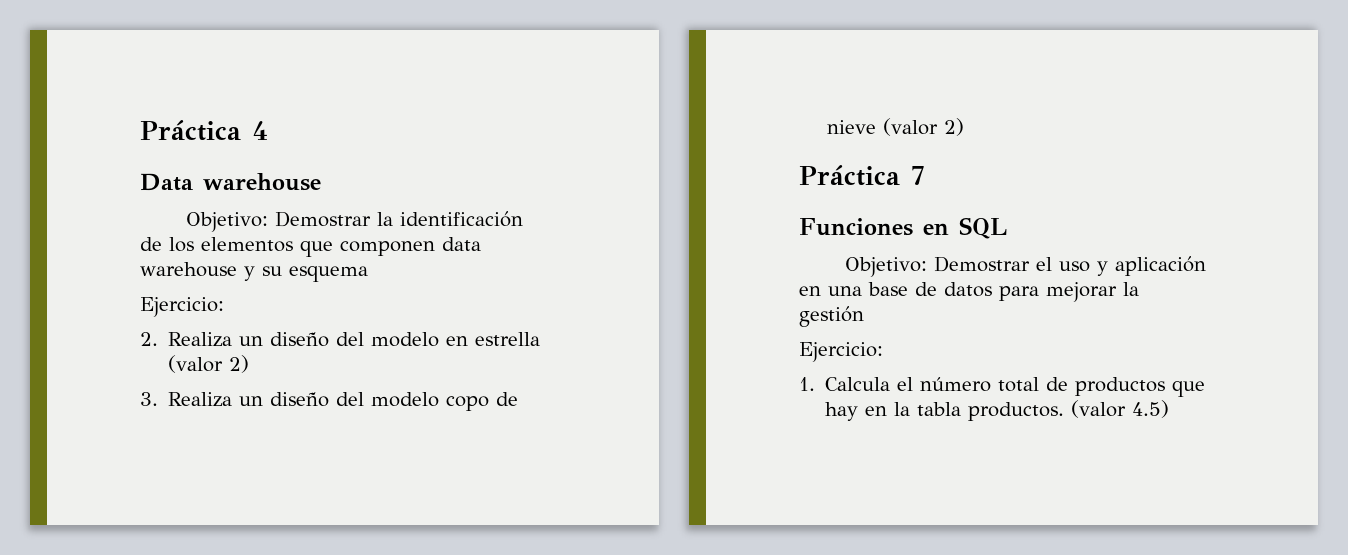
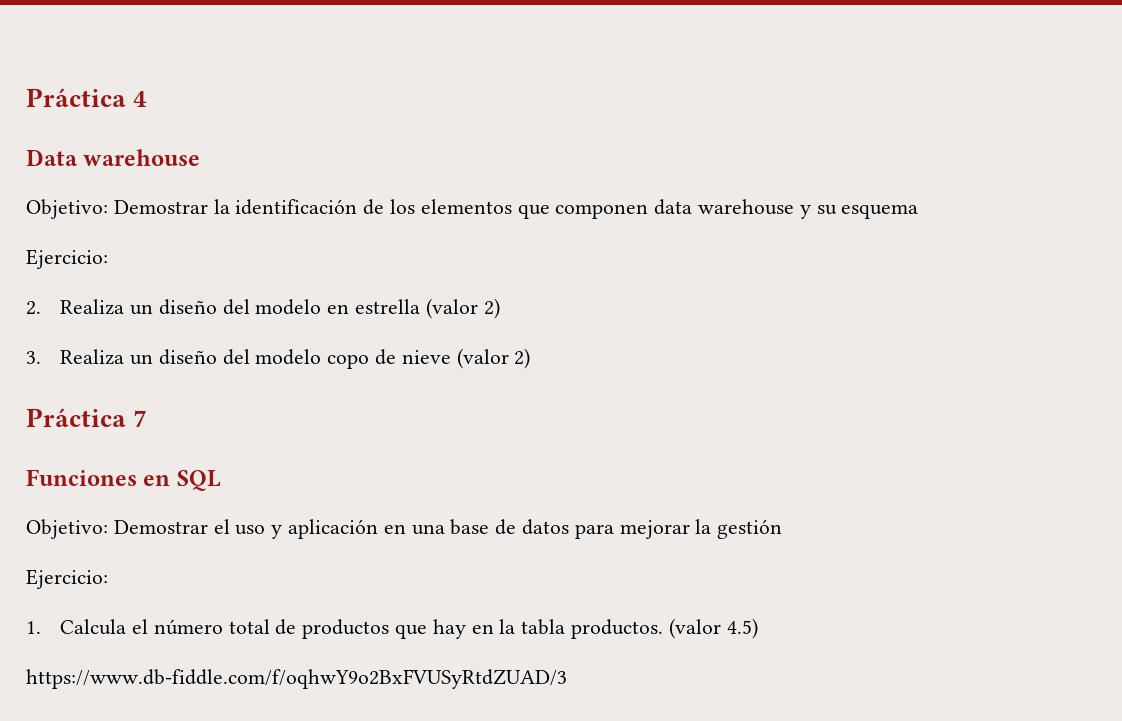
(1170, 409) none -> [26,669,567,689] // https://www.db-fiddle.com/f/oqhwY9o2BxFVUSyRtdZUAD/3

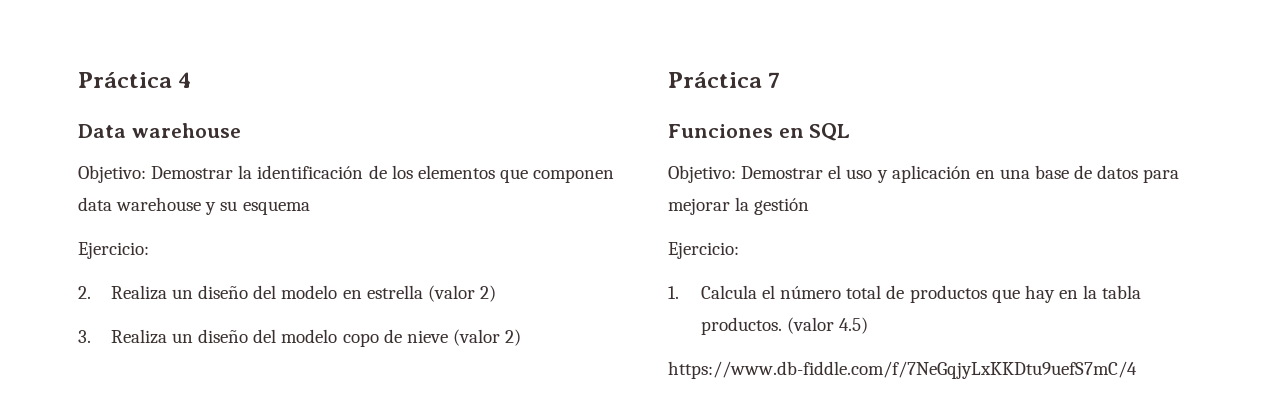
[26,669,567,689] https://www.db-fiddle.com/f/oqhwY9o2BxFVUSyRtdZUAD/3 -> [668,361,1137,379] https://www.db-fiddle.com/f/7NeGqjyLxKKDtu9uefS7mC/4

